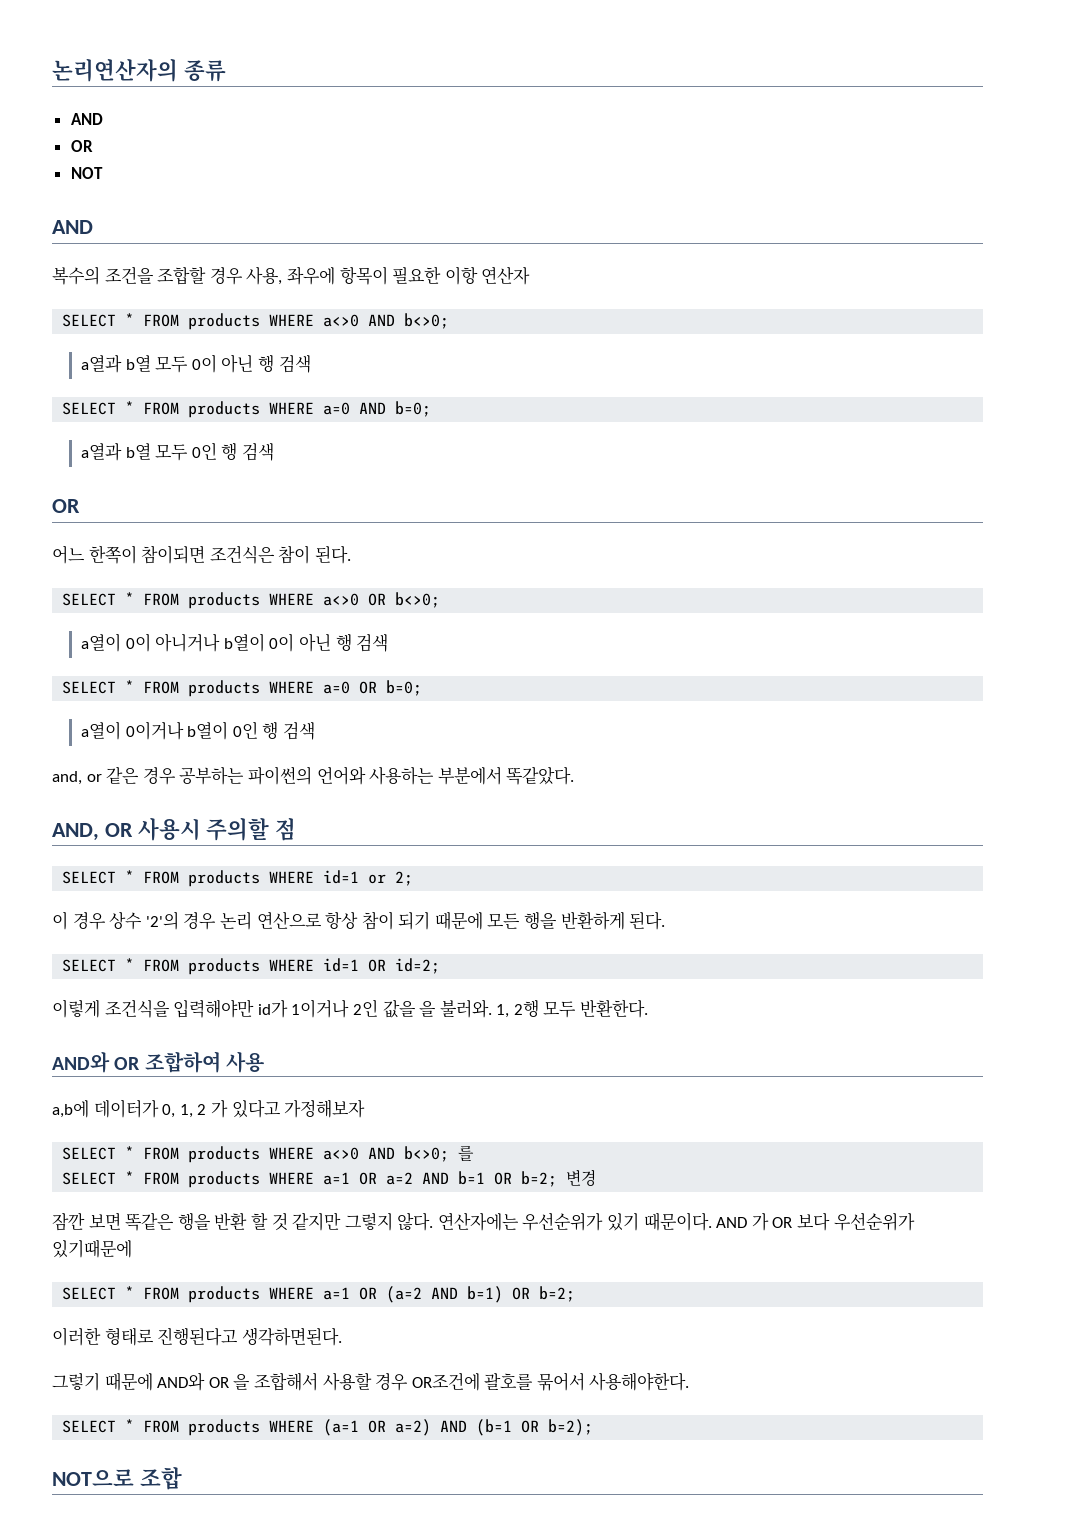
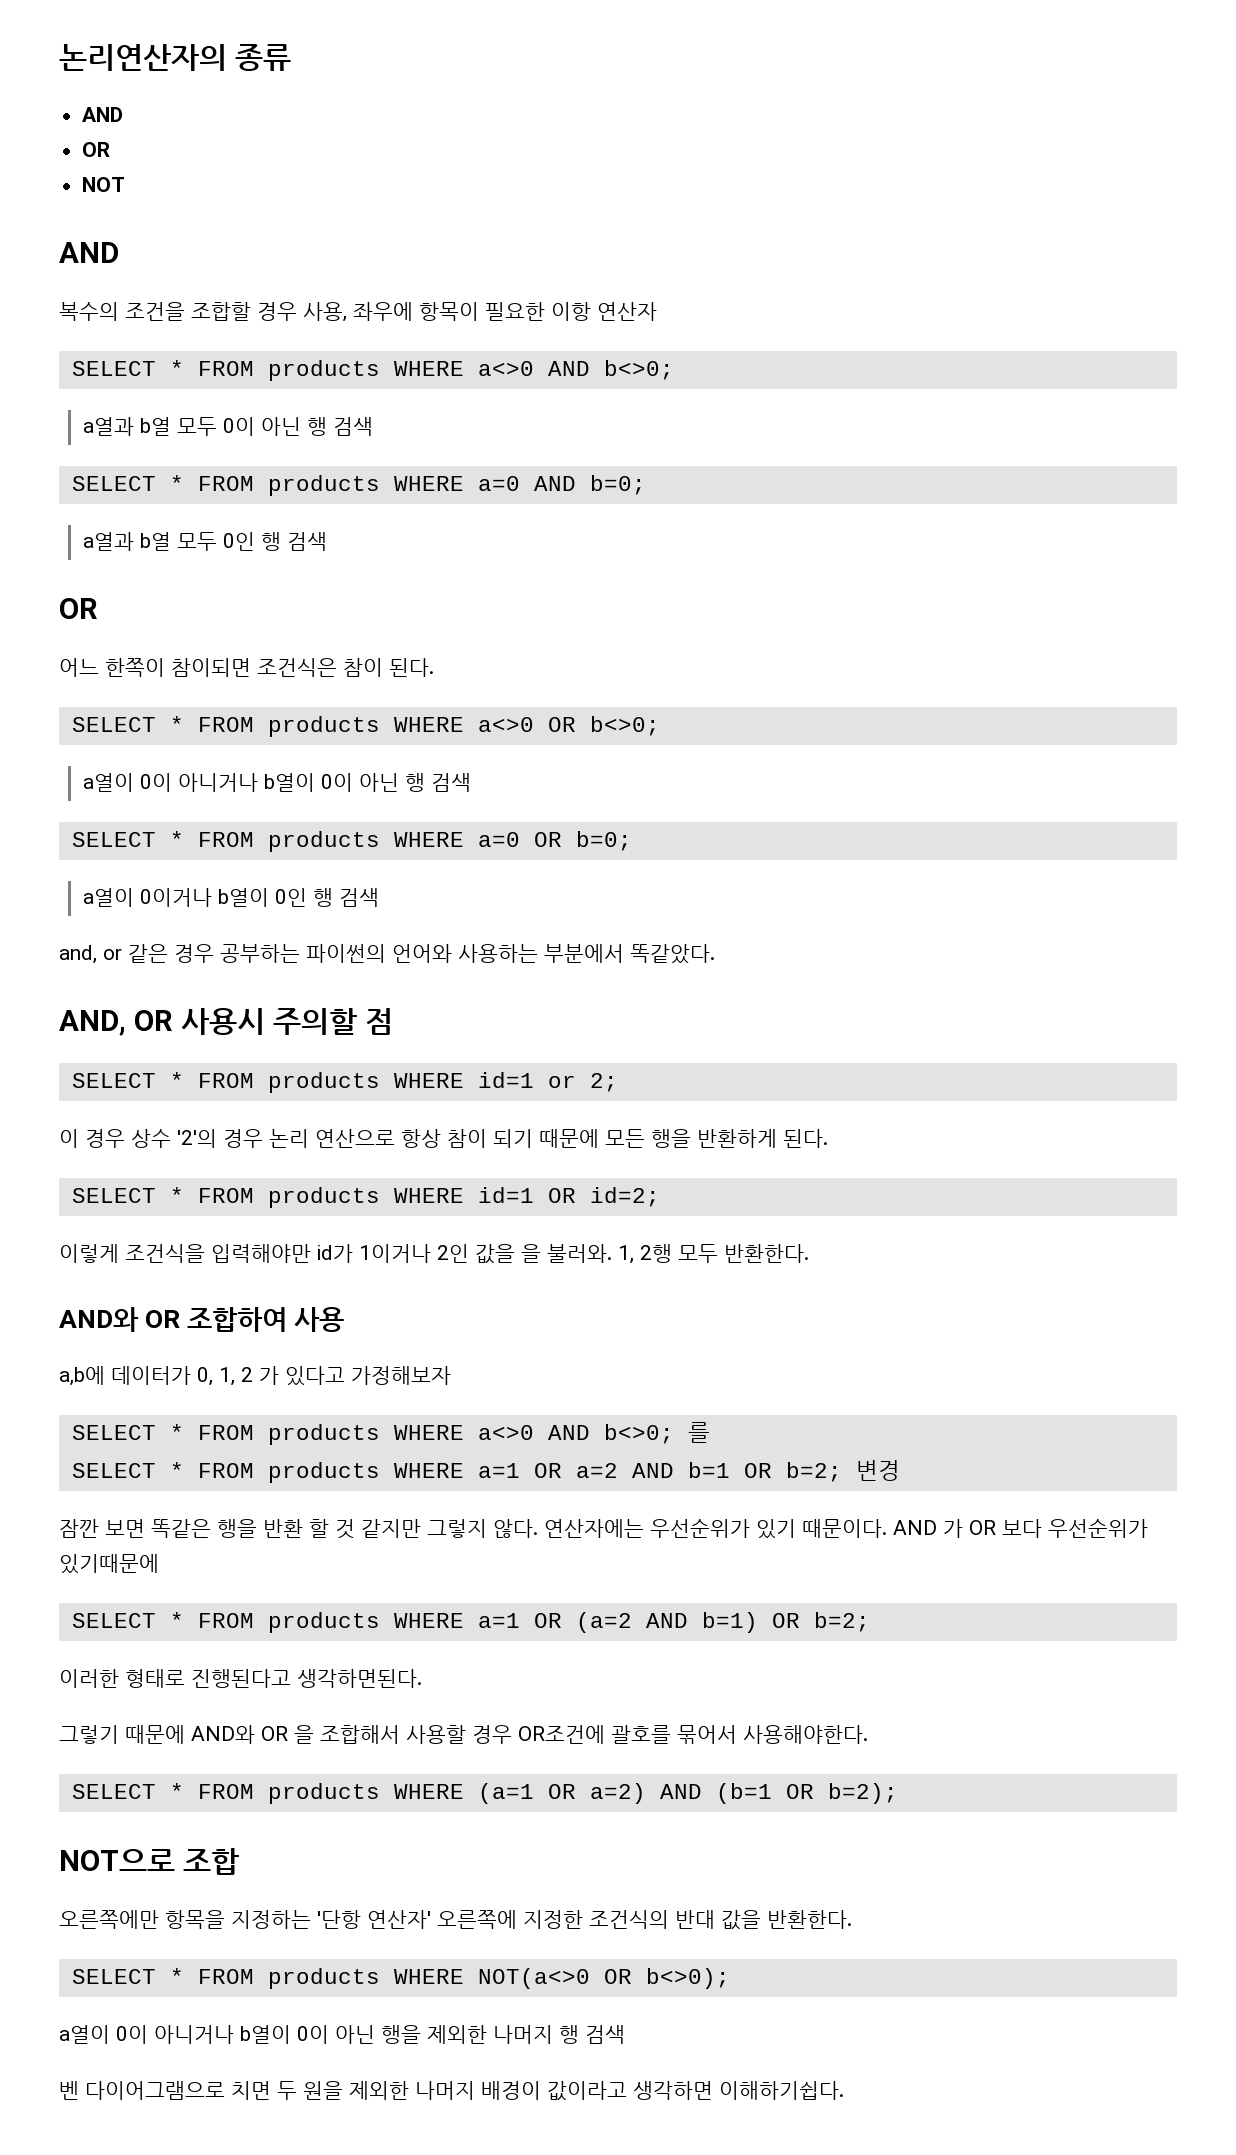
(182, 1478) none -> [59,1910,852,1930] [71,1968,730,1989] [59,2025,625,2044] [59,2081,844,2101] // 오른쪽에만 항목을 지정하는 '단항 연산자' 오른쪽에 지정한 조건식의 반대 값을 반환한다. // SELECT * FROM products WHERE NOT(a<>0 OR b<>0); // a열이 0이 아니거나 b열이 0이 아닌 행을 제외한 나머지 행 검색 // 벤 다이어그램으로 치면 두 원을 제외한 나머지 배경이 값이라고 생각하면 이해하기쉽다.

